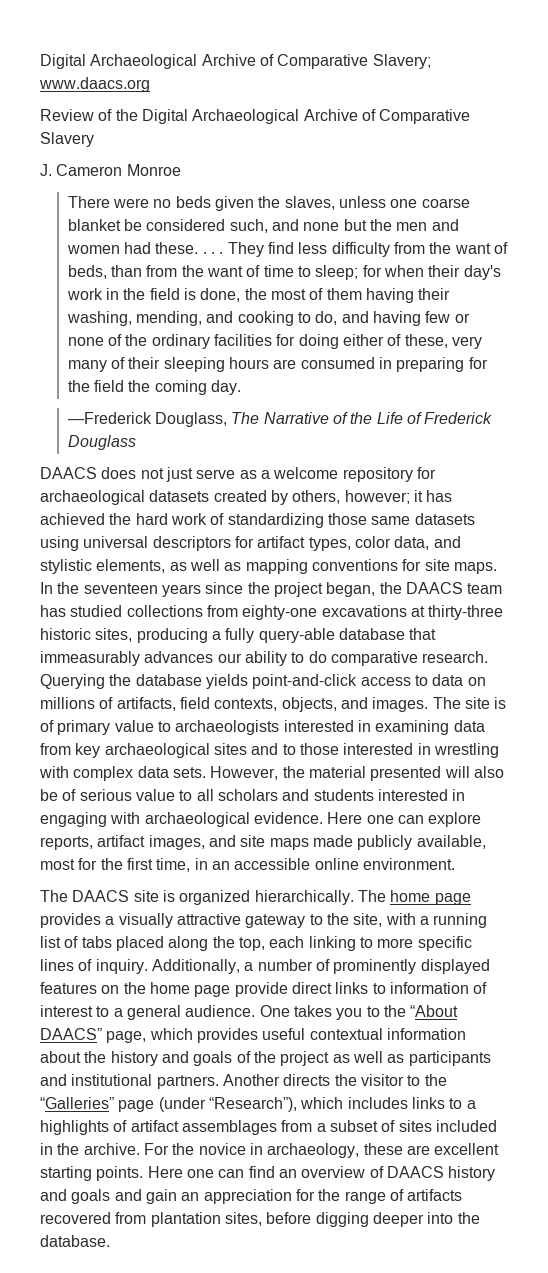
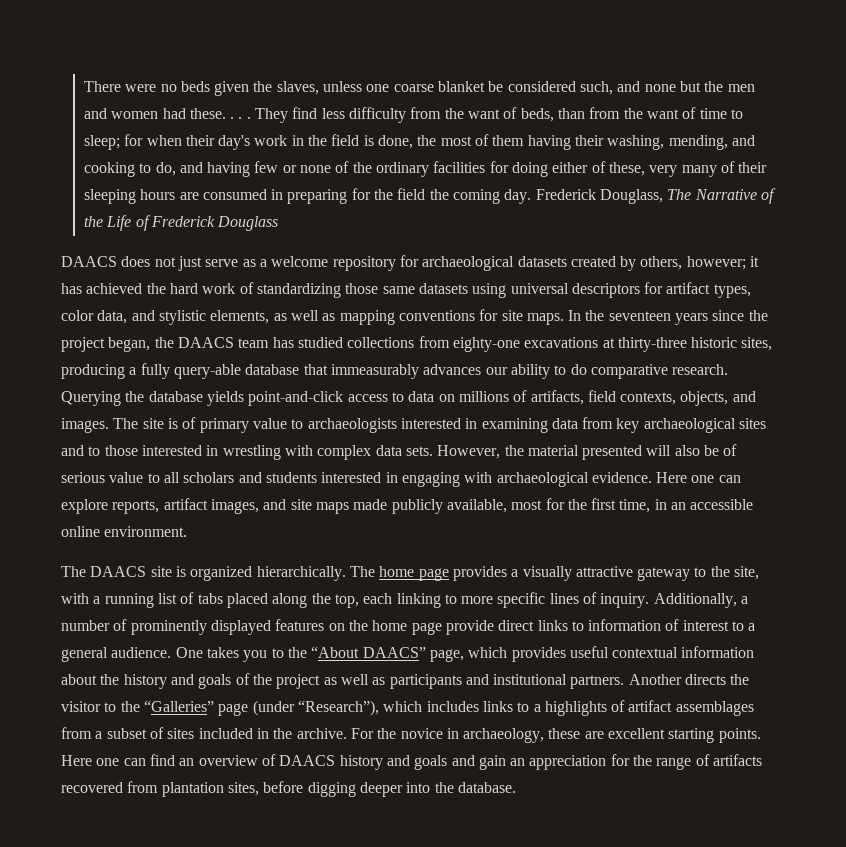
[40,54,431,69] [39,77,150,92] [40,109,471,124] [40,132,94,147] [40,164,181,176] Digital Archaeological Archive of Comparative Slavery; www.daacs.org // Review of the Digital Archaeological Archive of Comparative Slavery // J. Cameron Monroe // -> (83, 86) none
[67,412,152,424] // —Frederick -> [535,189,596,200] Frederick

